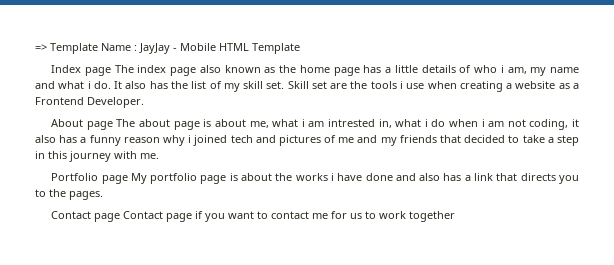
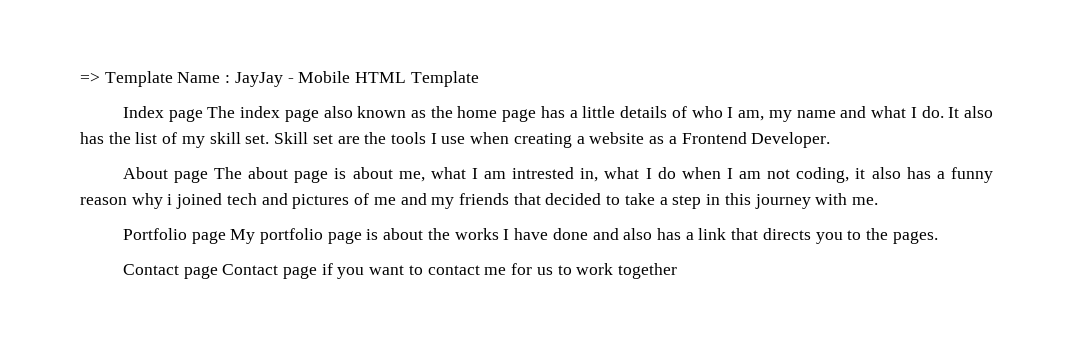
[500,65,504,73] i -> [727,107,734,118] I
[87,81,91,89] i -> [910,107,917,118] I
[400,81,404,89] i -> [430,133,437,144] I
[301,119,305,127] i -> [471,168,478,179] I
[424,119,428,127] i -> [645,168,652,179] I
[481,119,485,127] i -> [726,168,733,179] I
[330,173,334,181] i -> [503,229,510,240] I

